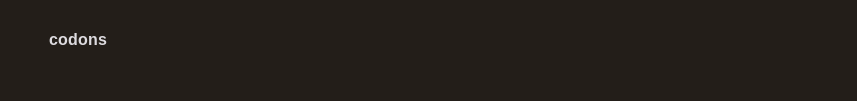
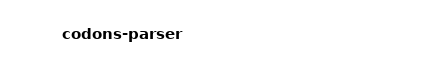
[49,33,107,45] codons -> [62,28,183,42] codons-parser

